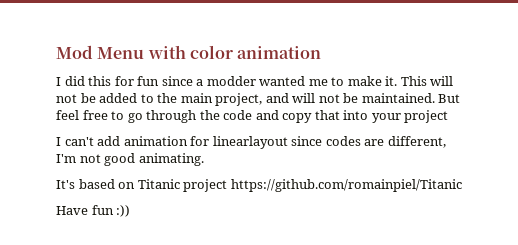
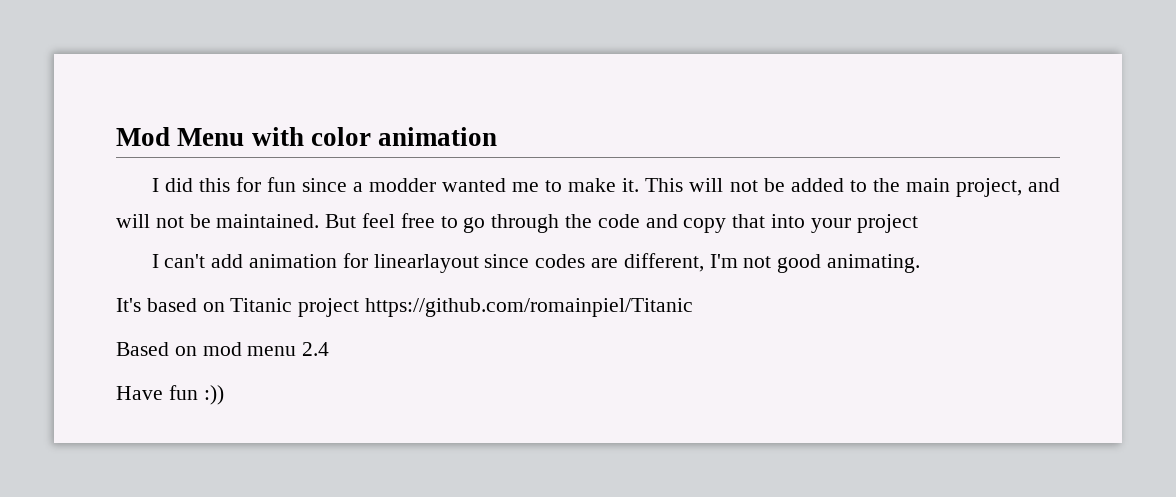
(462, 185) none -> [116,342,330,356] // Based on mod menu 2.4

